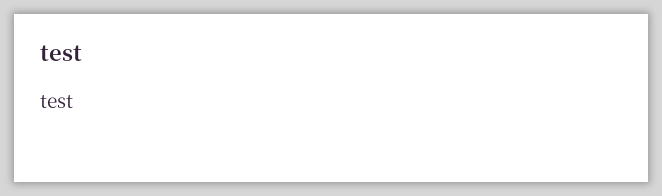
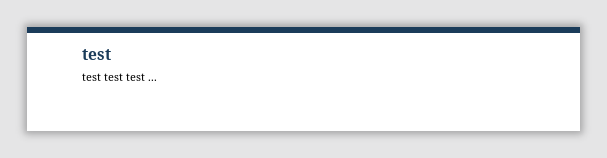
(73, 101) none -> [104,73,157,81] test test ...

